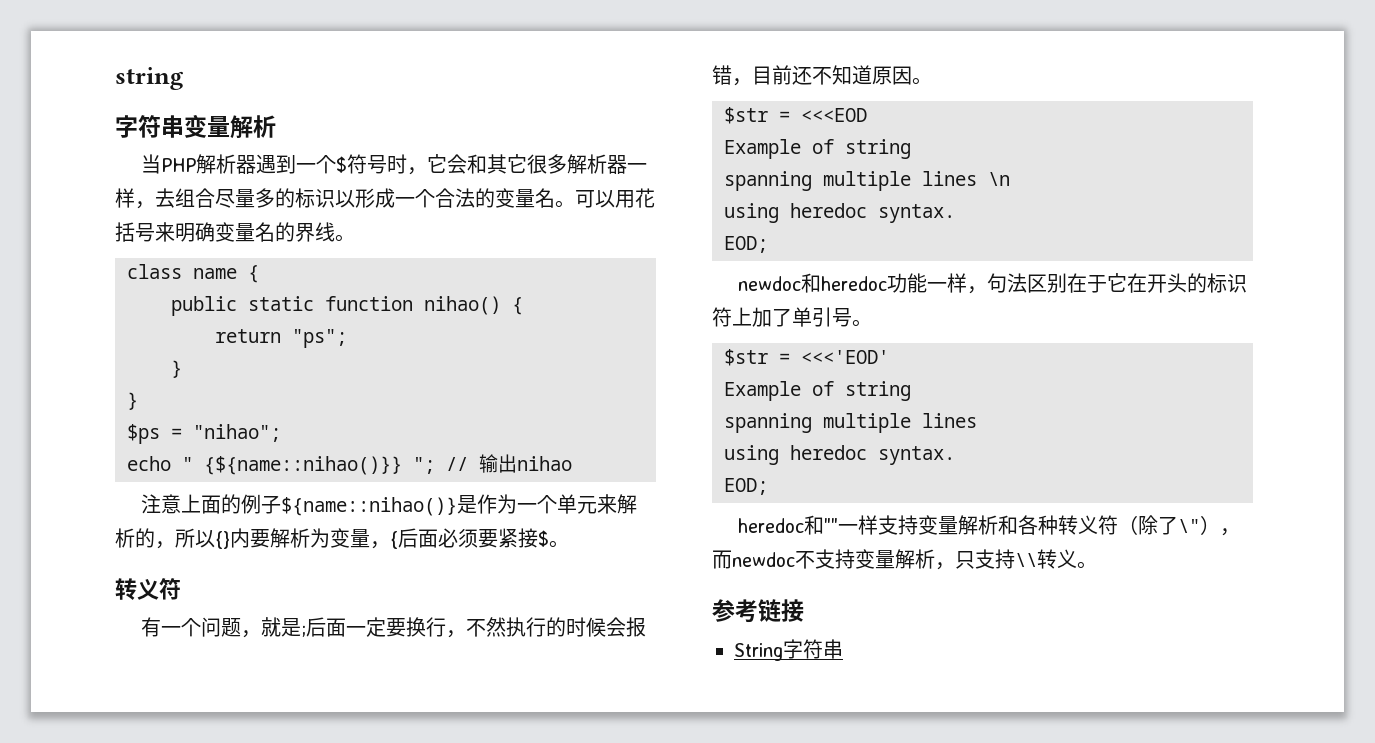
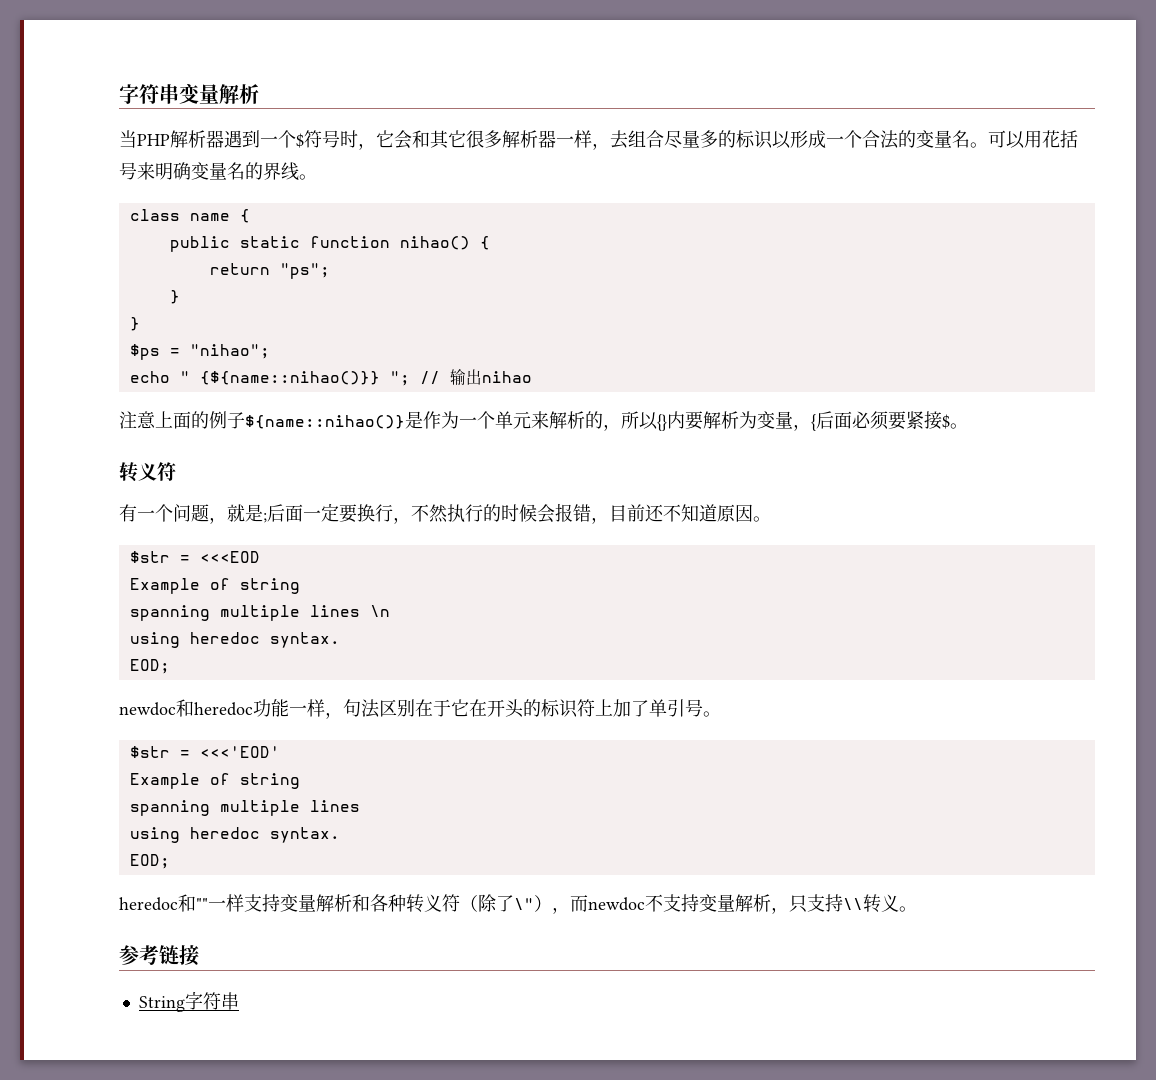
[115,67,184,90] string // -> (119, 94) none

